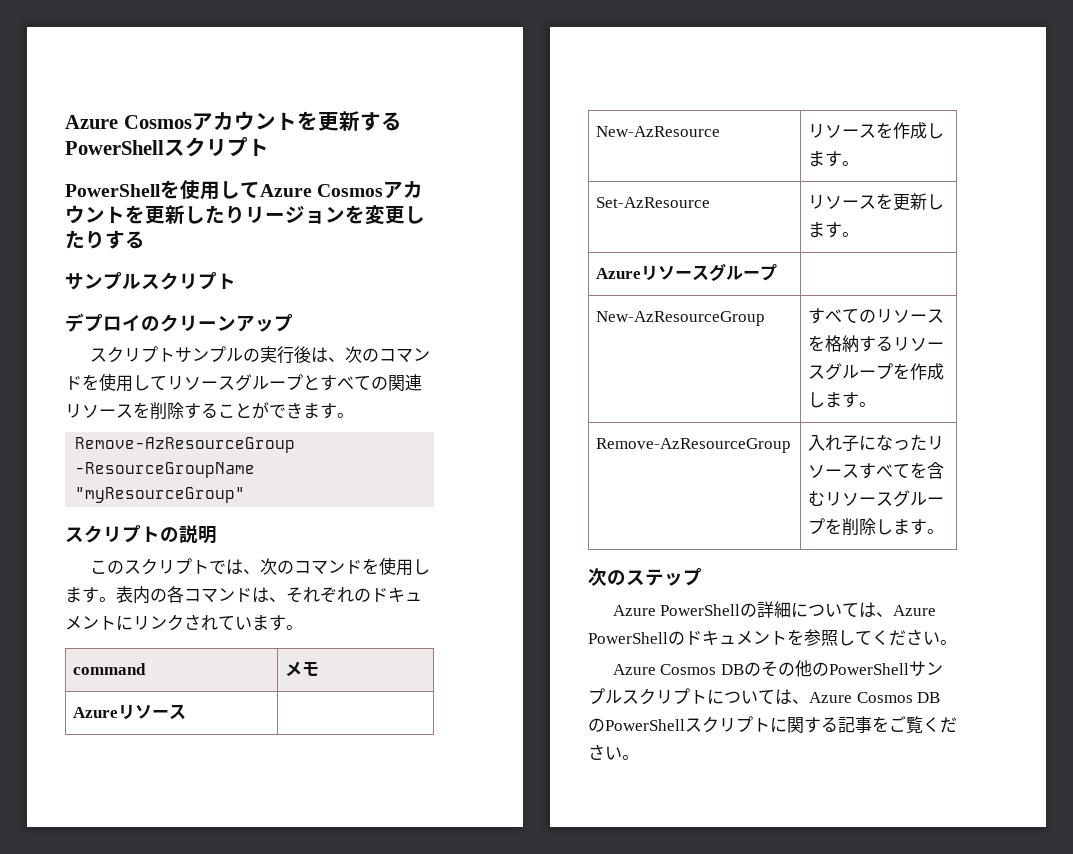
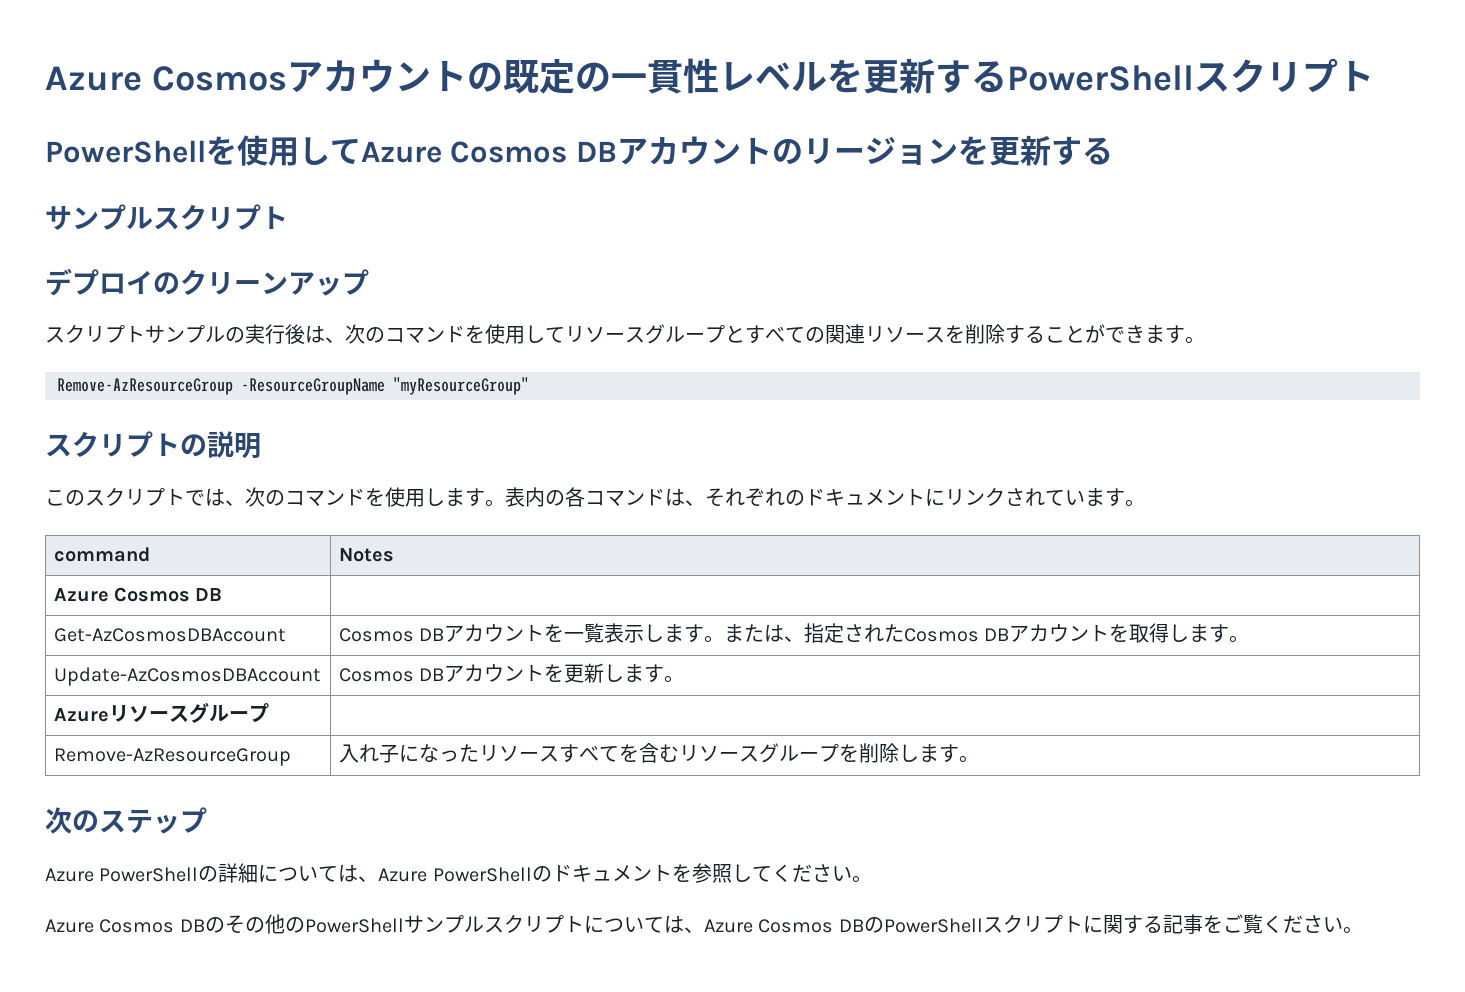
[65,111,297,131] Azure Cosmosアカウント -> [45,58,827,94] Azure Cosmosアカウントの既定の一貫性レベル
[383,181,424,199] [65,205,245,224] アカウントを更新したり -> [575,136,803,165] DBアカウントの
[365,205,425,225] [65,230,105,249] 変更したり -> [988,135,1051,166] 更新
[285,661,320,676] [73,704,187,720] [596,126,721,137] [808,122,945,139] [808,151,860,167] [596,197,711,208] [808,195,877,209] メモ // Azureリソース | // New-AzResource | リソースを作成します。 // Set-AzResource | リソース -> [338,548,394,562] [53,587,223,602] [53,628,286,642] [338,623,1250,643] [53,667,321,686] [338,664,544,682] Notes // Azure Cosmos DB | // Get-AzCosmosDBAccount | Cosmos DBアカウントを一覧表示します。または、指定されたCosmos DBアカウントを取得します。 // Update-AzCosmosDBAccount | Cosmos DBアカウント
[596,311,766,326] [808,308,945,324] [808,335,945,353] [808,363,945,380] [808,392,877,408] // New-AzResourceGroup | すべてのリソースを格納するリソースグループを作成します。 -> (269, 713) none

